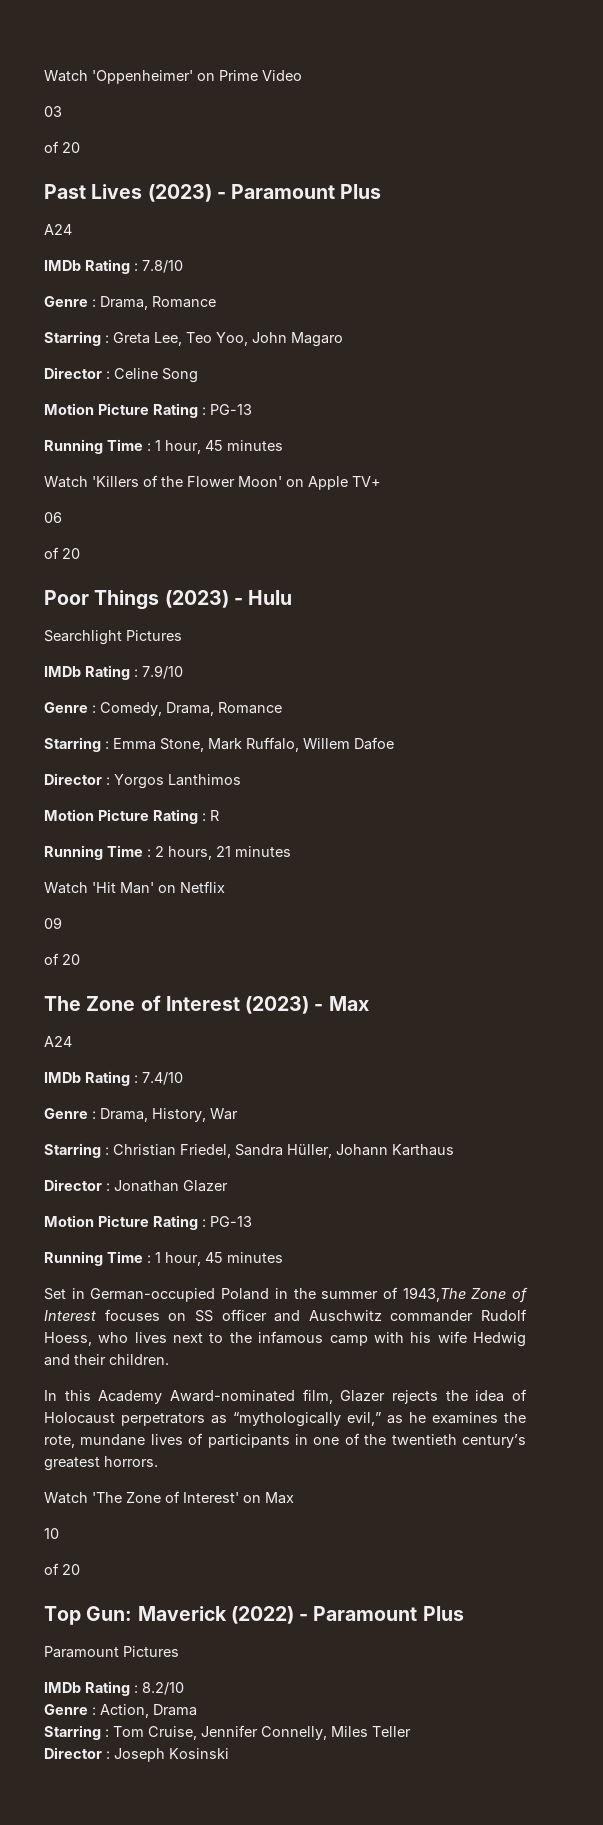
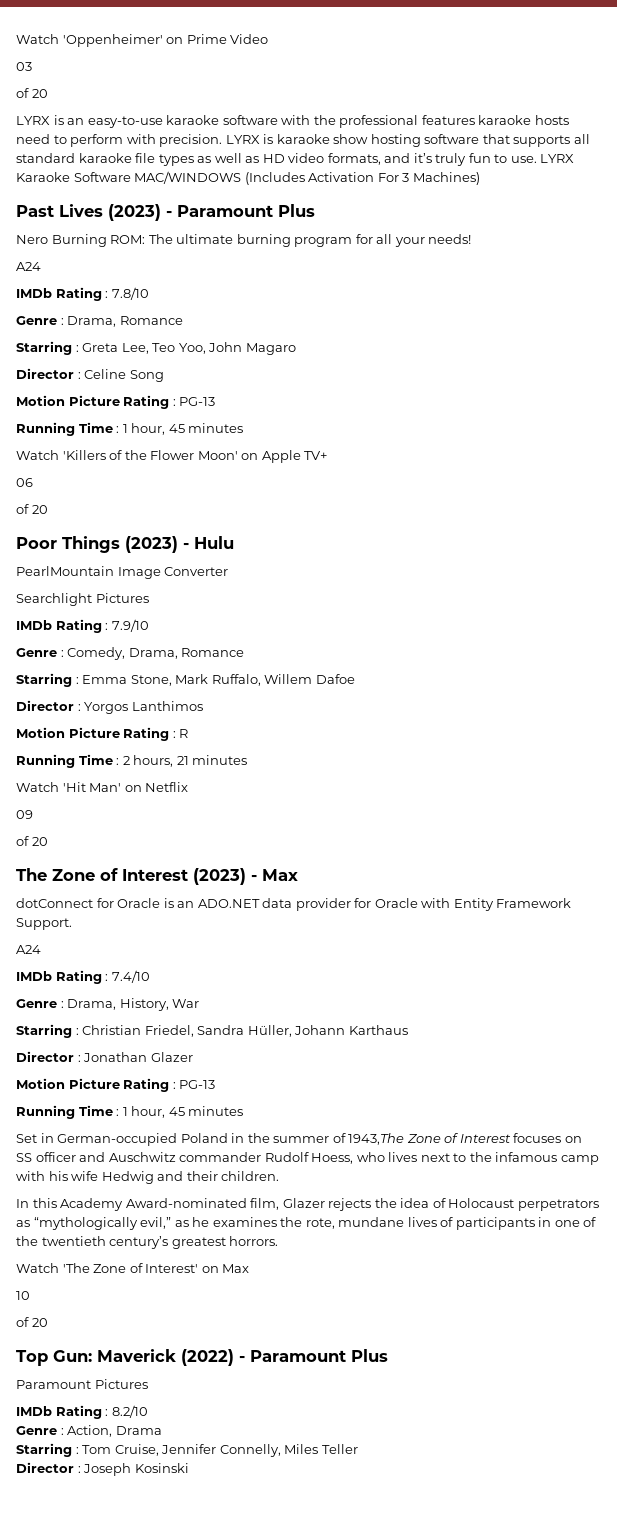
(80, 147) none -> [16,115,569,128] [16,134,590,147] [16,153,575,166] [16,171,480,185] // LYRX is an easy-to-use karaoke software with the professional features karaoke hosts need to perform with precision. LYRX is karaoke show hosting software that supports all standard karaoke file types as well as HD video formats, and it’s truly fun to use. LYRX Karaoke Software MAC/WINDOWS (Includes Activation For 3 Machines)
(382, 191) none -> [16,234,472,247] // Nero Burning ROM: The ultimate burning program for all your needs!
(293, 597) none -> [16,566,229,579] // PearlMountain Image Converter
(369, 1003) none -> [16,898,572,911] [16,918,72,930] // dotConnect for Oracle is an ADO.NET data provider for Oracle with Entity Framework Support.

